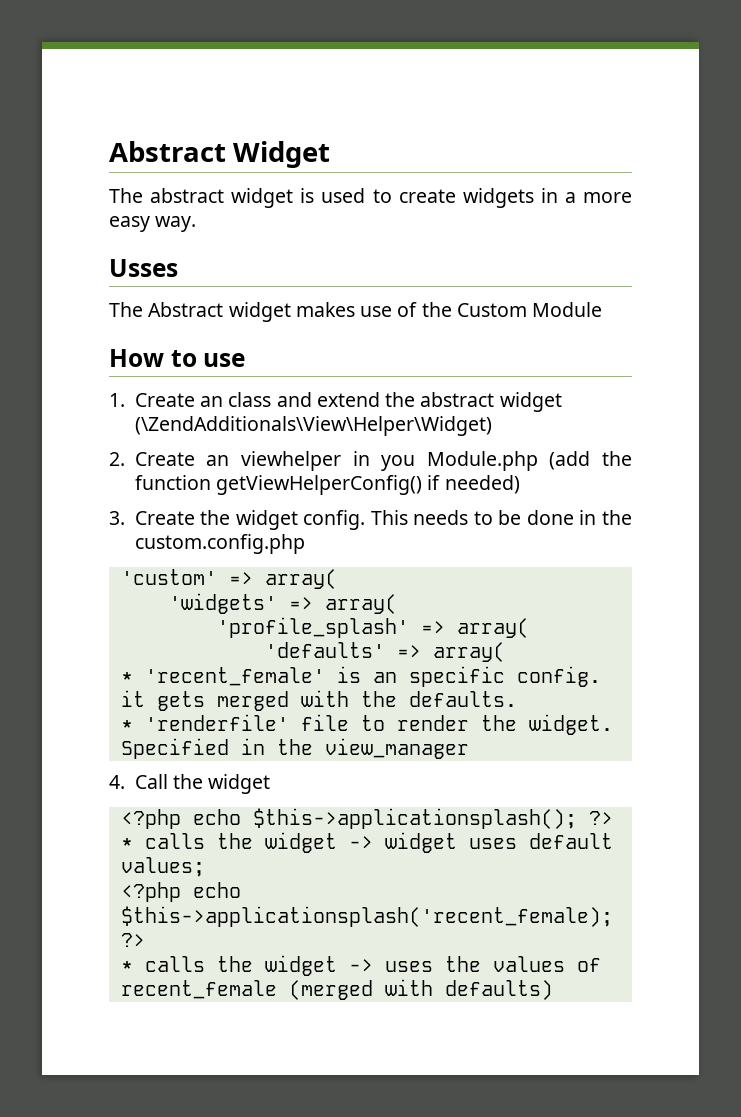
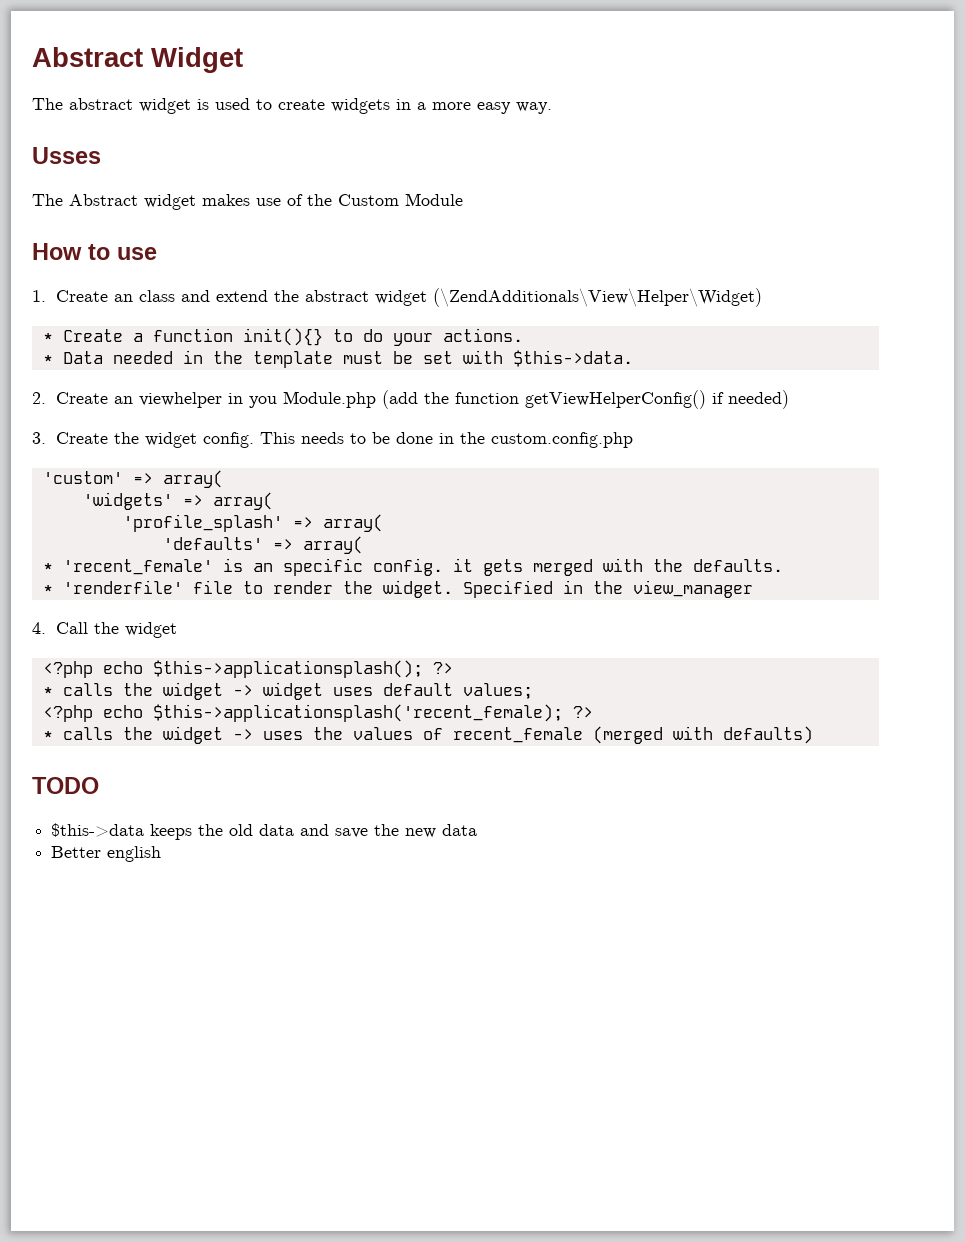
(492, 426) none -> [42,328,523,346] [42,350,633,368] // * Create a function init(){} to do your actions. // * Data needed in the template must be set with $this->data.
(553, 990) none -> [32,777,99,794] [51,823,478,840] [51,846,162,862] // TODO // $this->data keeps the old data and save the new data // Better english

